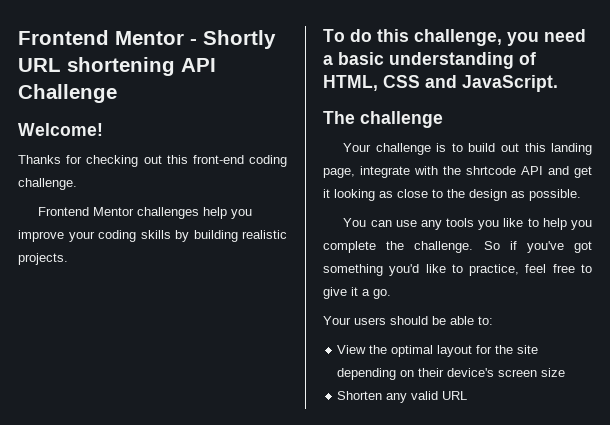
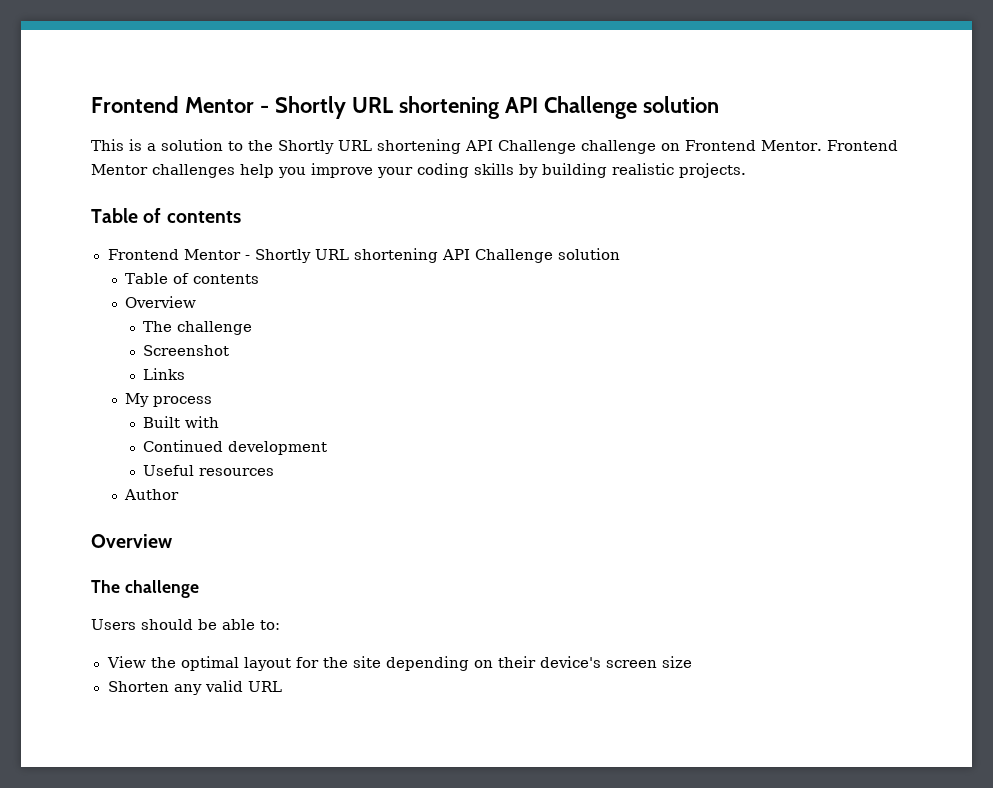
[18,30,276,49] [18,57,216,76] [18,84,117,103] [18,123,103,136] [18,155,287,167] [18,178,77,190] Frontend Mentor - Shortly URL shortening API Challenge // Welcome! // Thanks for checking out this front-end coding challenge. // -> [91,96,719,119] [91,139,822,154] Frontend Mentor - Shortly URL shortening API Challenge solution // This is a solution to the Shortly URL shortening API Challenge challenge on Frontend Mentor.
[323,29,586,46] [323,52,536,69] [323,75,558,92] [323,111,443,128] [343,143,592,155] [323,166,592,178] [323,189,581,201] [343,218,592,230] [323,241,592,253] [323,264,592,276] [323,287,391,299] [323,316,386,325] To do this challenge, you need a basic understanding of HTML, CSS and JavaScript. // The challenge // Your challenge is to build out this landing page, integrate with the shrtcode API and get it looking as close to the design as possible. // You can use any tools you like to help you complete the challenge. So if you've got something you'd like to practice, feel free to give it a go. // Your users -> [91,208,241,223] [107,248,620,263] [125,273,260,284] [125,296,197,308] [143,321,253,335] [143,345,230,356] [143,368,186,380] [125,393,213,407] [143,416,220,428] [143,440,328,455] [143,465,275,476] [124,489,180,500] [91,534,172,548] [91,580,199,598] [91,619,136,630] Table of contents // Frontend Mentor - Shortly URL shortening API Challenge solution // Table of contents // Overview // The challenge // Screenshot // Links // My process // Built with // Continued development // Useful resources // Author // Overview // The challenge // Users

